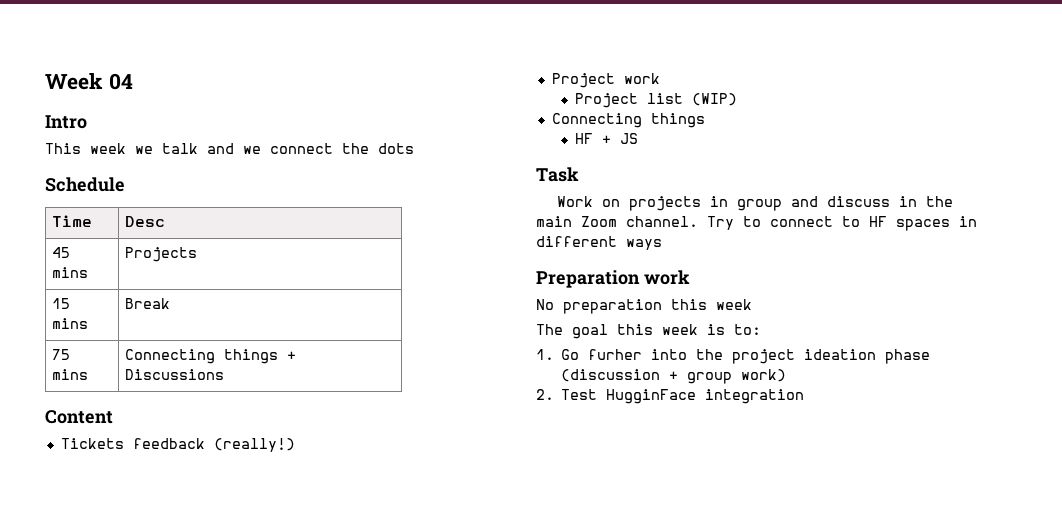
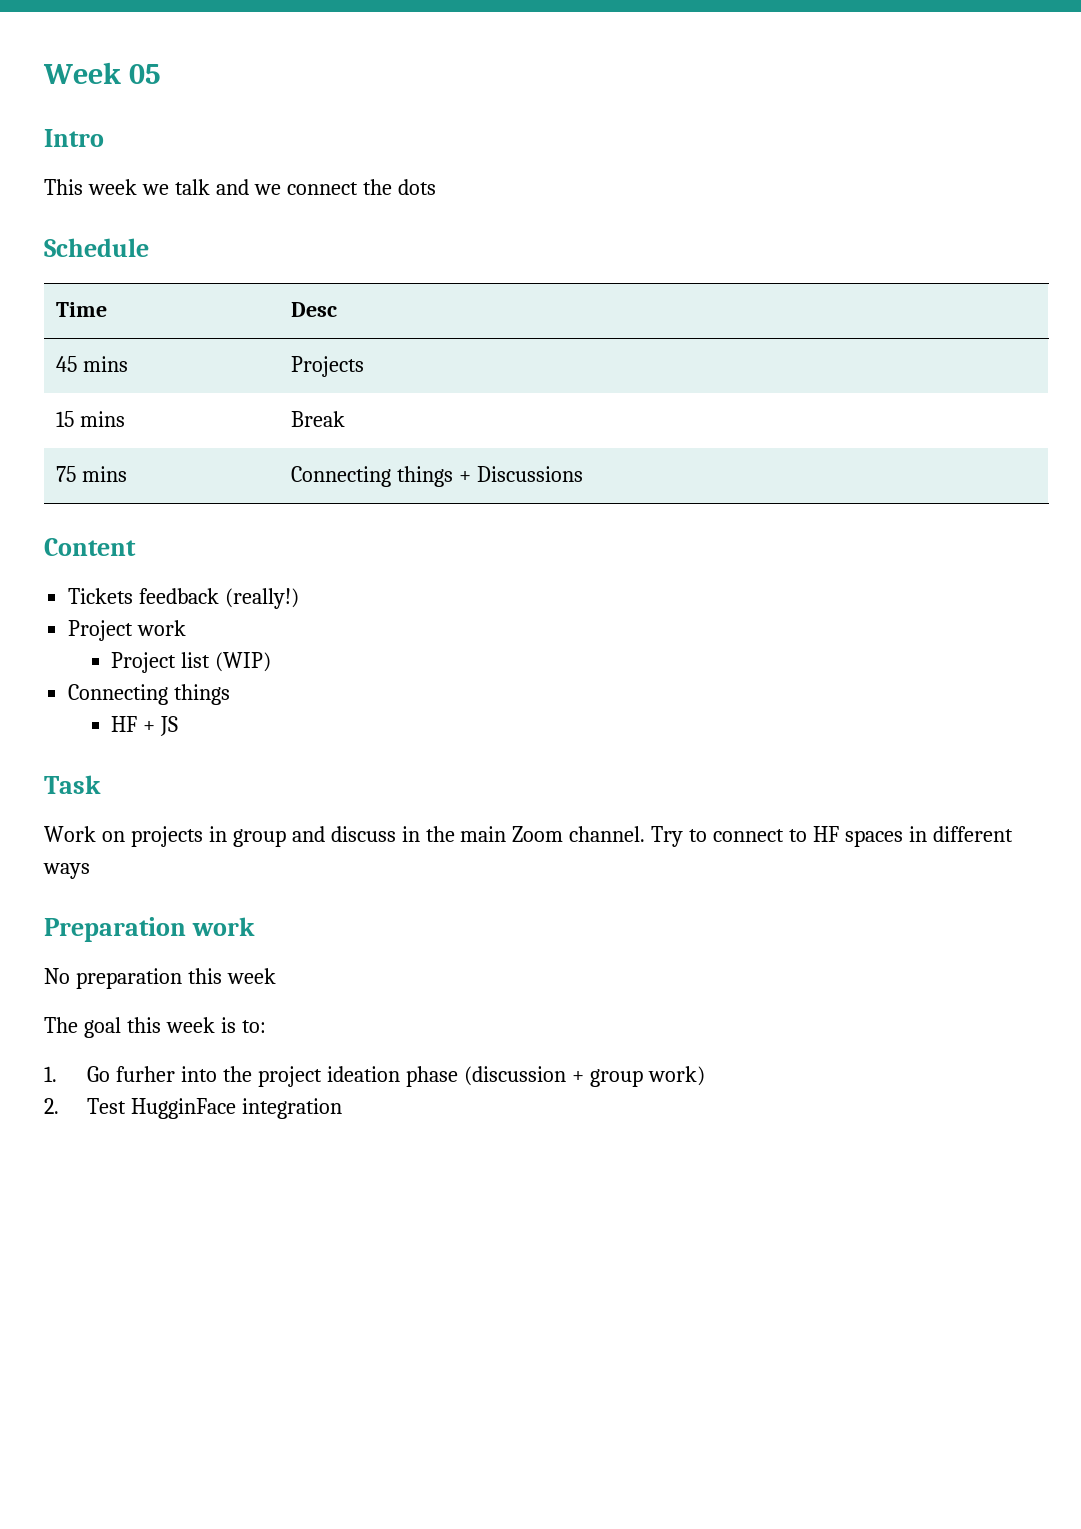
[108,73,133,90] 04 -> [129,64,162,84] 05

